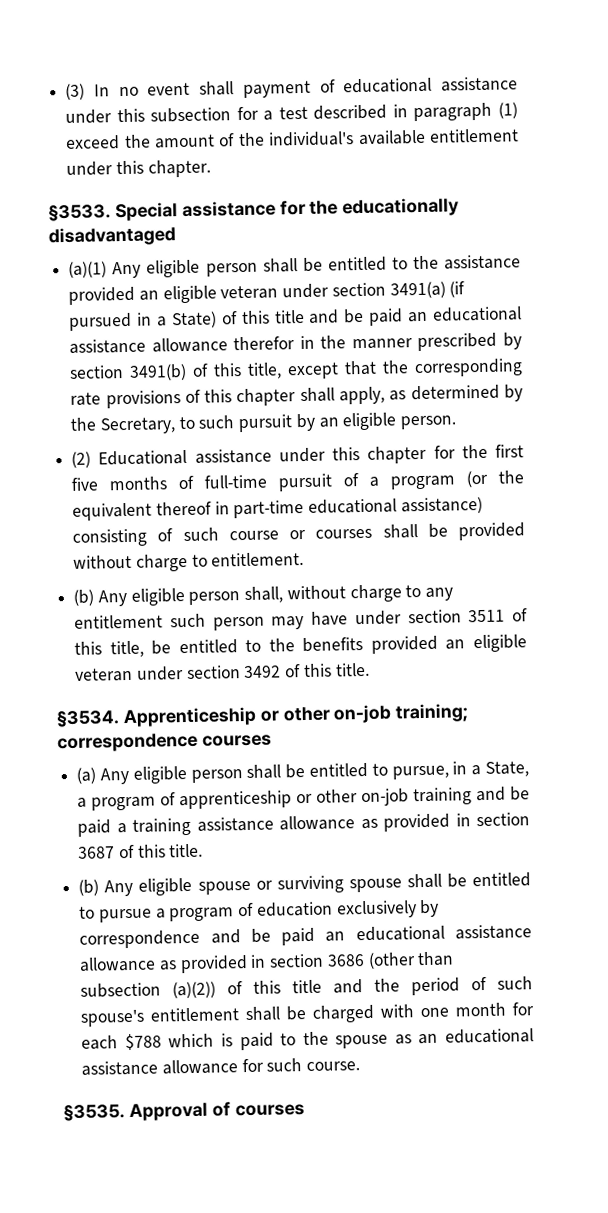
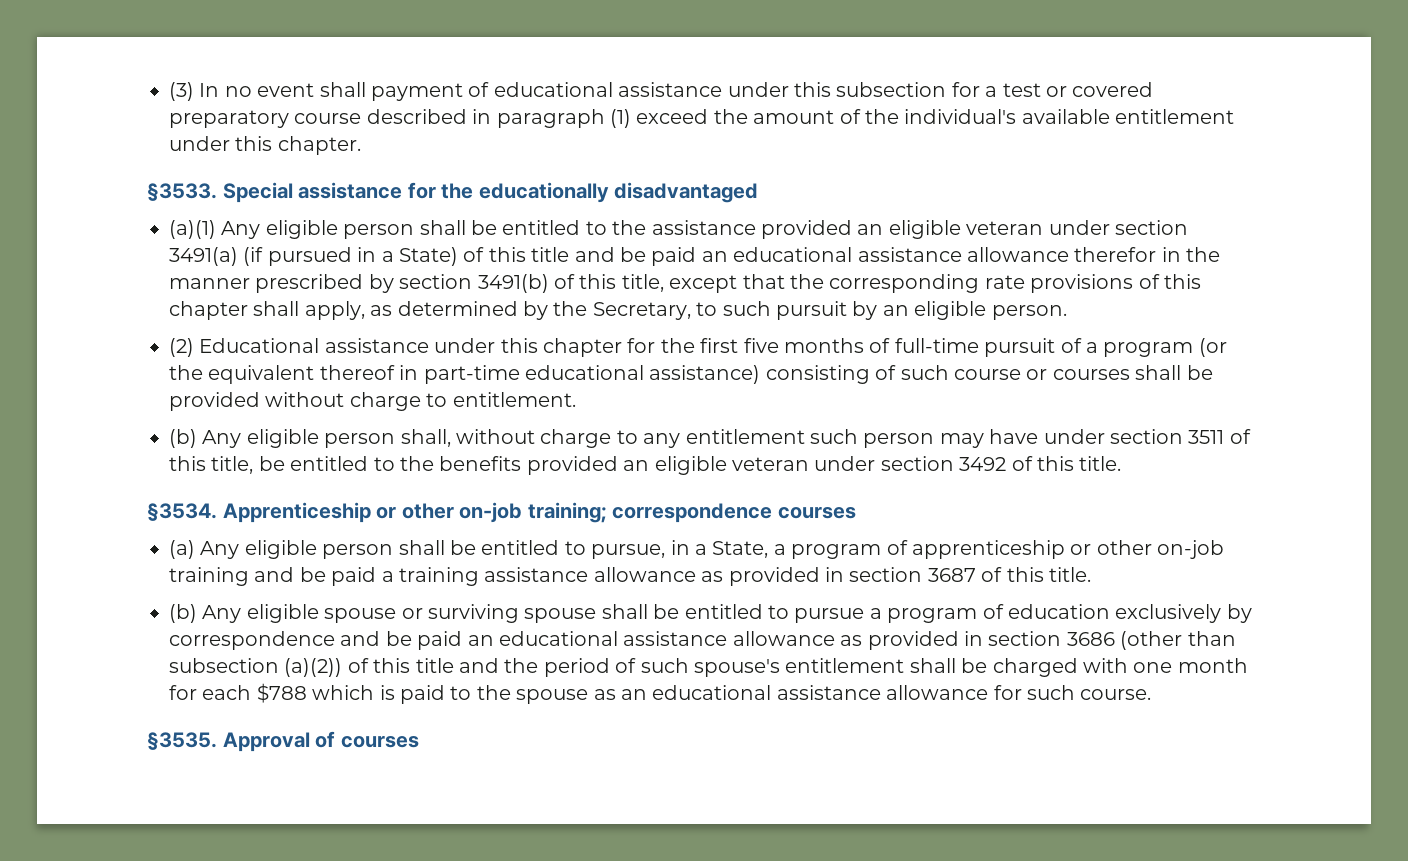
(308, 113) none -> [1045,82,1154,97] [169,110,362,128] or covered preparatory course

